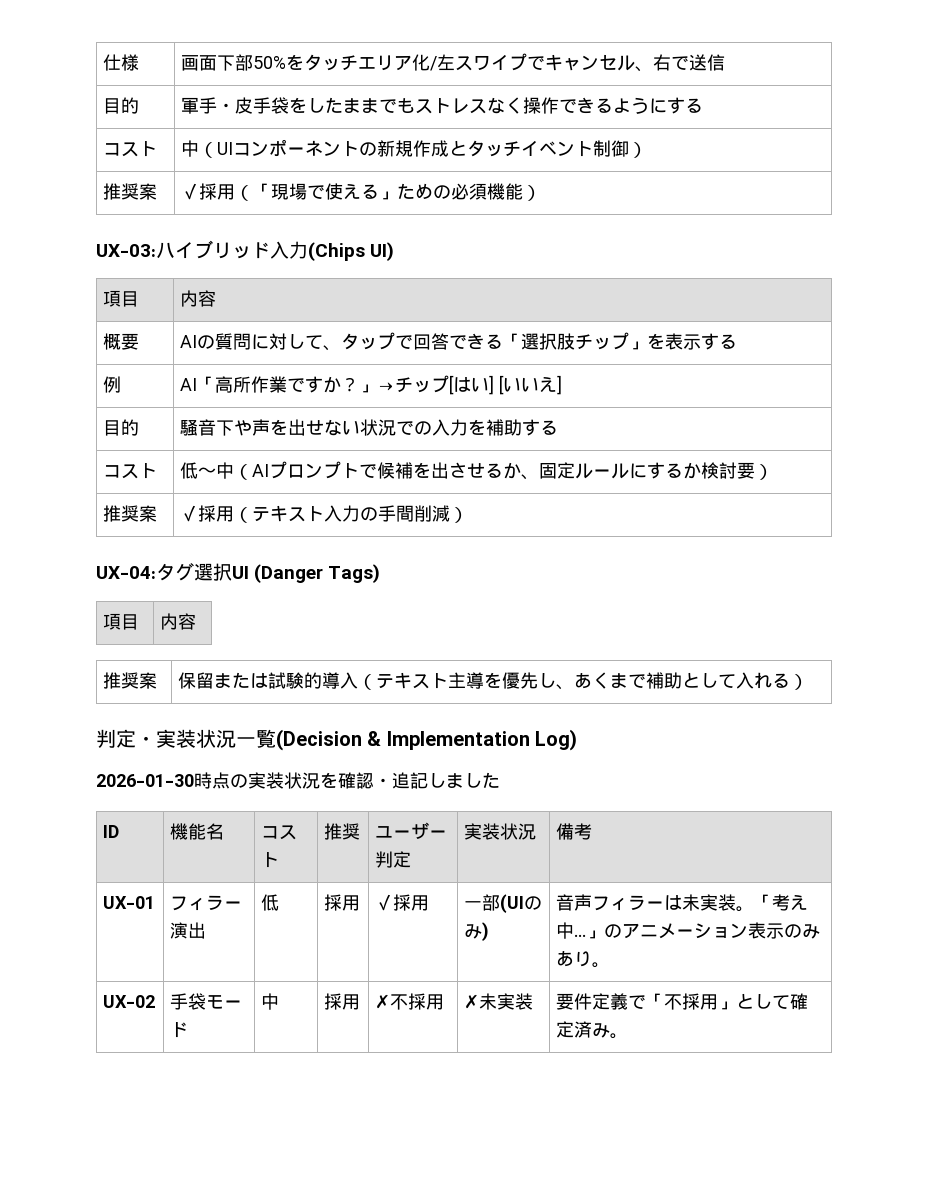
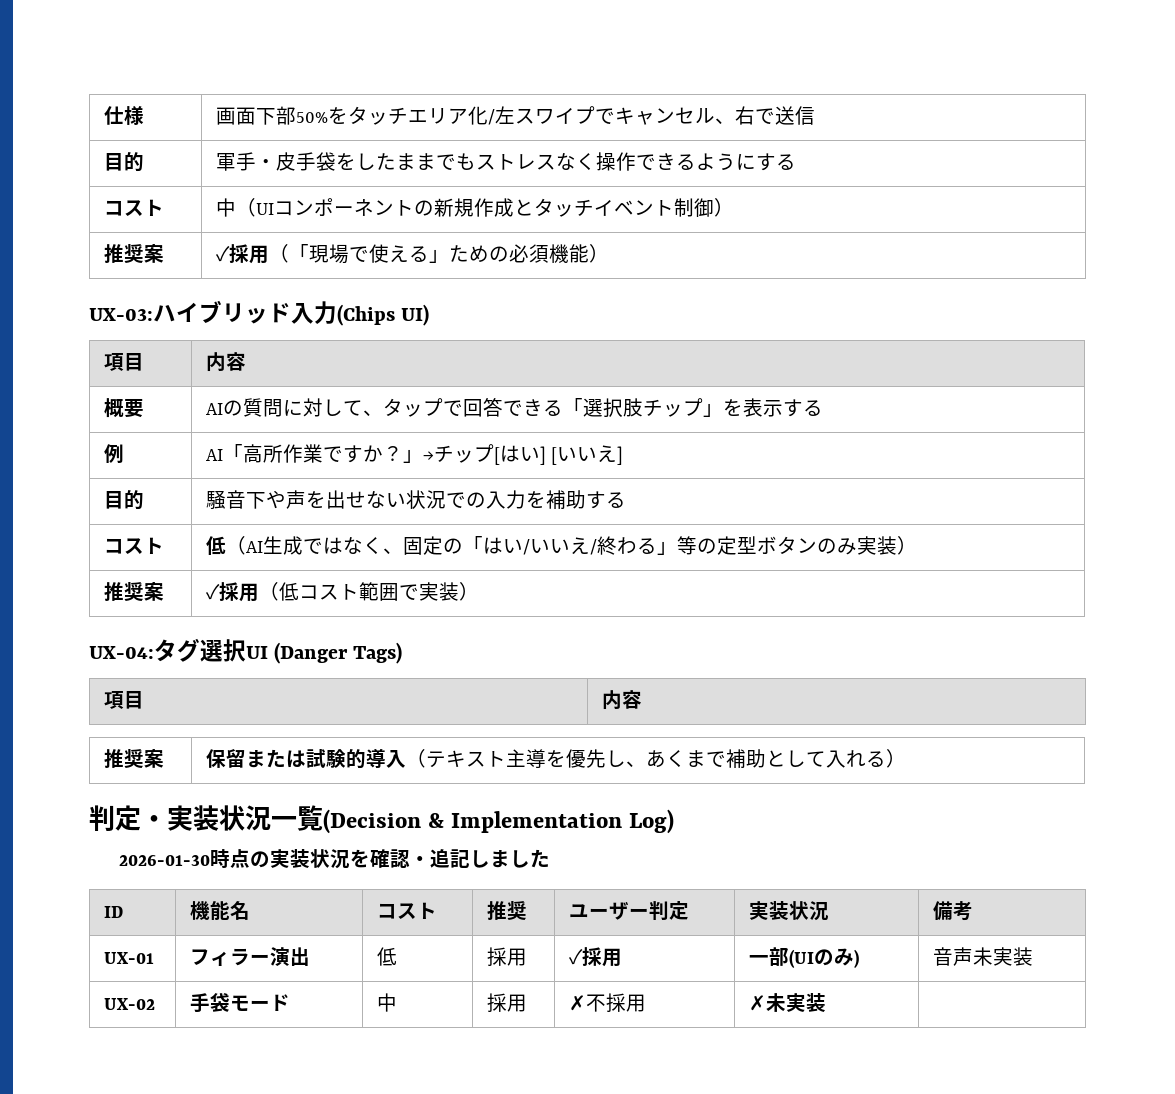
[198,461,774,480] [103,505,158,522] [180,505,451,523] 〜中（AIプロンプトで候補を出させるか、固定ルールにするか検討要） // 推奨案 | ✓採用（テキスト入力の手間削減 -> [225,536,917,555] [103,582,164,601] [205,582,459,602] （AI生成ではなく、固定の「はい/いいえ/終わる」等の定型ボタンのみ実装） // 推奨案 | ✓採用（低コスト範囲で実装
[592,894,809,912] [556,922,821,939] [556,951,611,968] フィラーは未実装。「考え中...」のアニメーション表示のみあり。 -> [972,947,1033,966] 未実装
[556,993,809,1010] [556,1021,629,1039] 要件定義で「不採用」として確定済み。 -> (826, 1002) none

